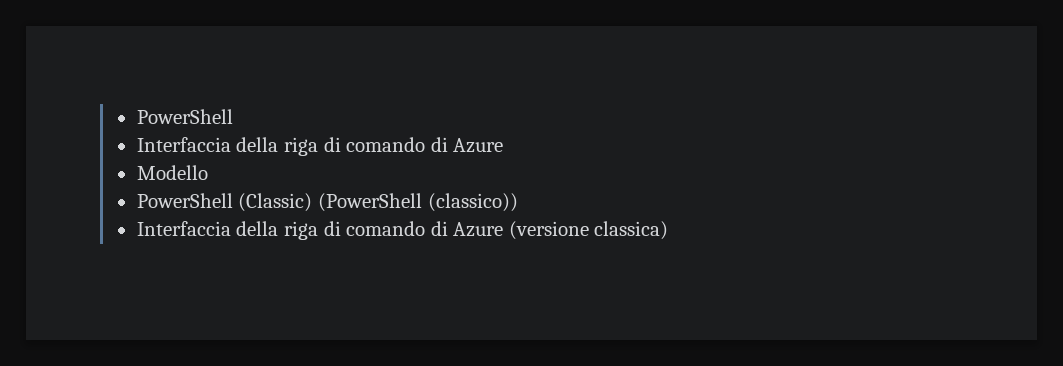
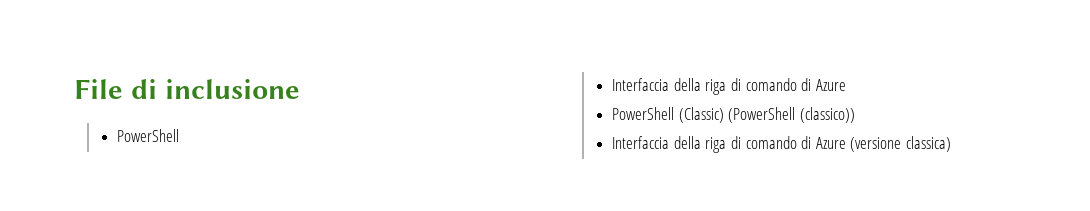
(136, 116) none -> [74,79,300,99] File di inclusione //
[136,165,208,180] // Modello -> (846, 85) none

